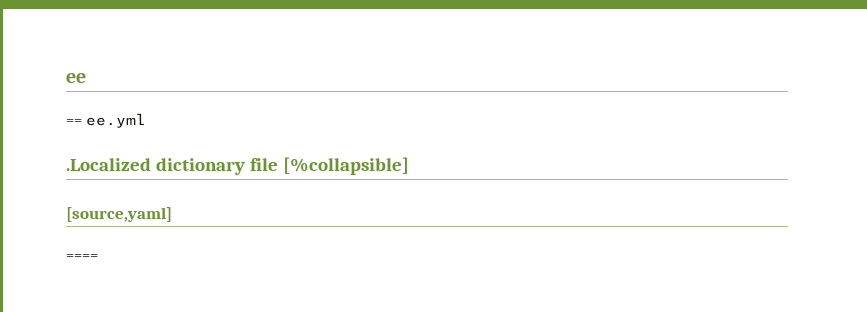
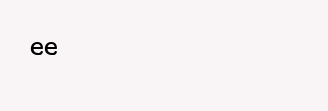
[66,113,146,128] [66,157,409,175] [66,207,172,222] [66,254,98,260] // == ee.yml // .Localized dictionary file [%collapsible] // [source,yaml] // ==== -> (58, 48) none

